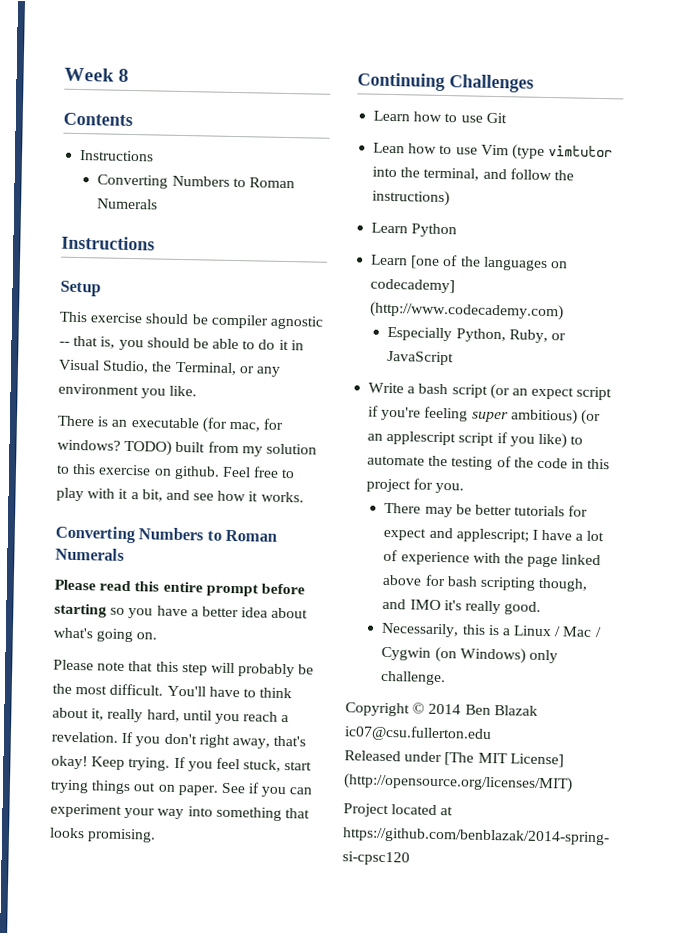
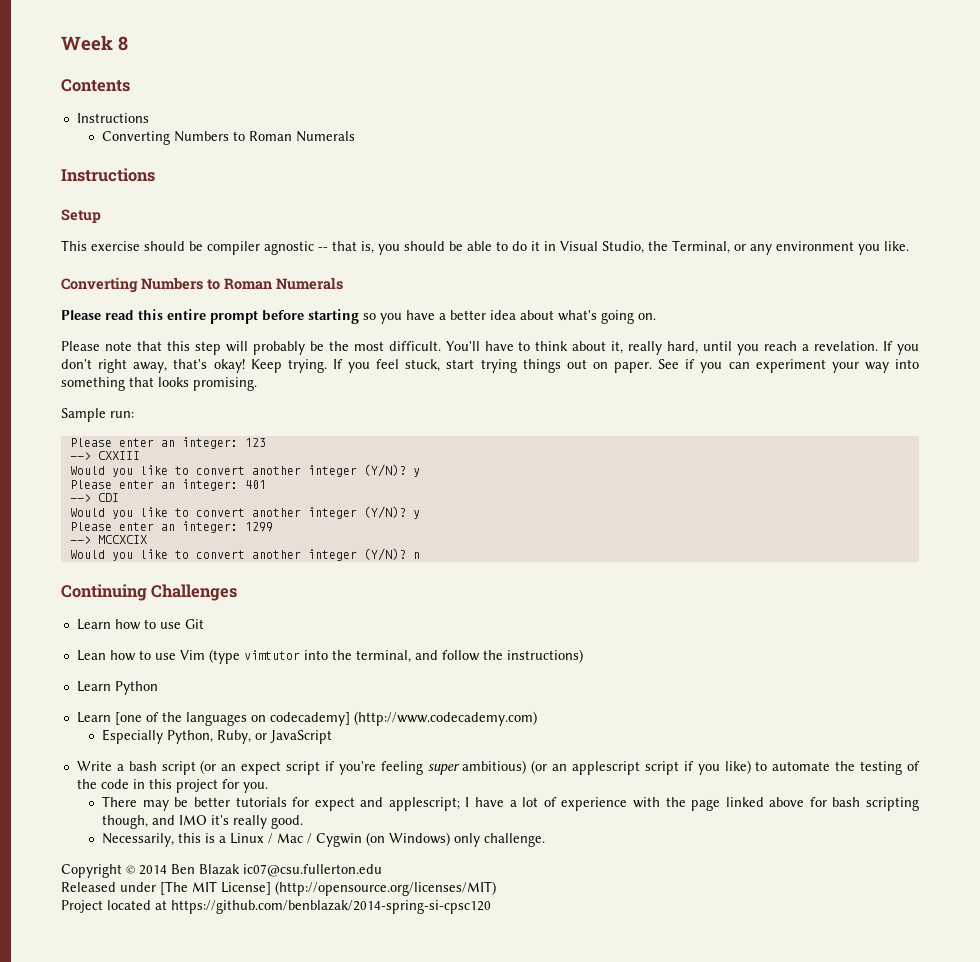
[57,415,285,433] [57,439,317,457] [56,463,296,480] [56,487,304,503] // There is an executable (for mac, for windows? TODO) built from my solution to this exercise on github. Feel free to play with it a bit, and see how it works. -> (909, 246) none
(157, 835) none -> [61,408,134,422] [69,437,266,449] [69,451,140,460] [69,464,420,477] [69,479,266,491] [69,493,119,502] [69,506,420,519] [69,521,273,533] [69,535,147,544] [69,548,420,561] // Sample run: // Please enter an integer: 123 // --> CXXIII // Would you like to convert another integer (Y/N)? y // Please enter an integer: 401 // --> CDI // Would you like to convert another integer (Y/N)? y // Please enter an integer: 1299 // --> MCCXCIX // Would you like to convert another integer (Y/N)? n

